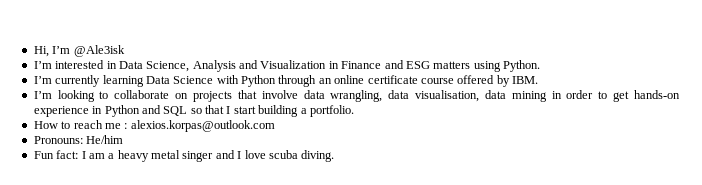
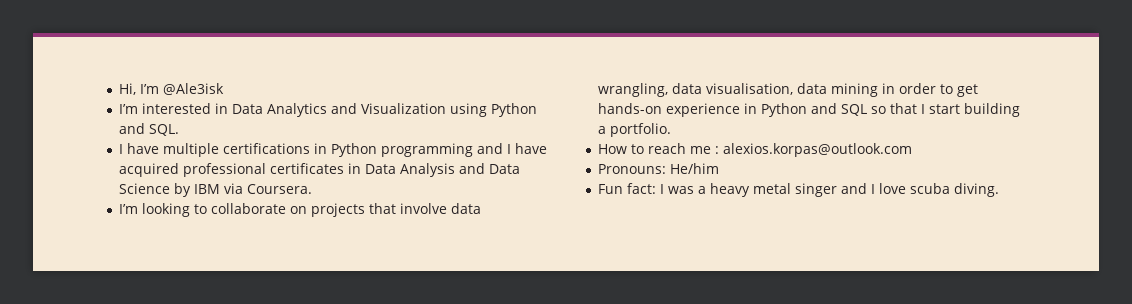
[146,60,540,72] [33,75,538,87] Science, Analysis and Visualization in Finance and ESG matters using Python. // I’m currently learning Data Science with Python through an online certificate course offered by IBM. -> [267,103,538,117] [119,123,180,136] [119,143,548,157] [119,163,521,177] [119,183,313,197] Analytics and Visualization using Python and SQL. // I have multiple certifications in Python programming and I have acquired professional certificates in Data Analysis and Data Science by IBM via Coursera.
[88,153,105,159] am -> [668,186,695,194] was

